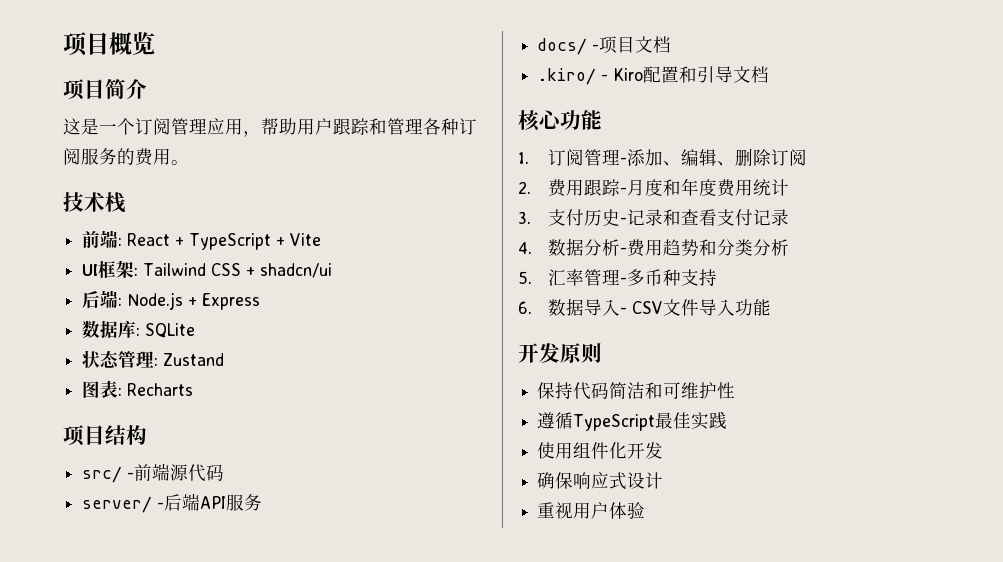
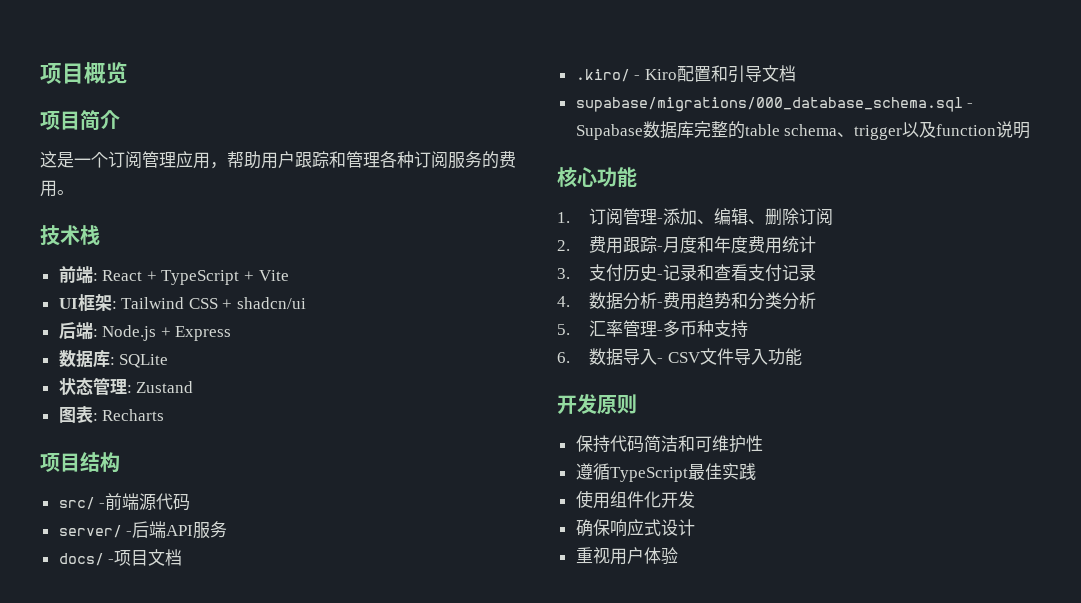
(770, 74) none -> [575,97,974,112] [575,121,1031,140] // supabase/migrations/000_database_schema.sql - Supabase数据库完整的table schema、trigger以及function说明

